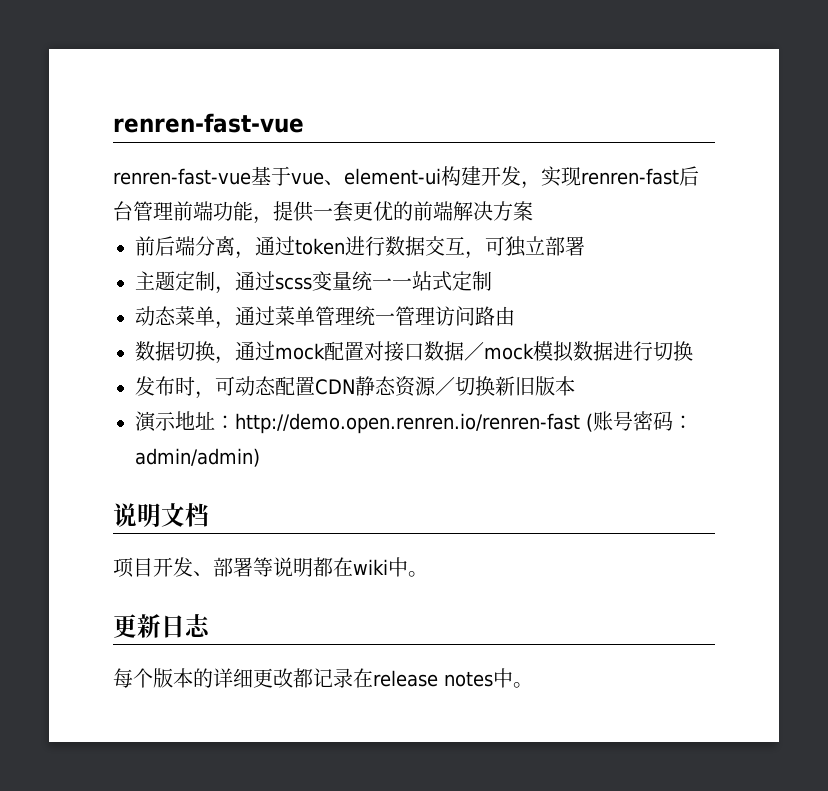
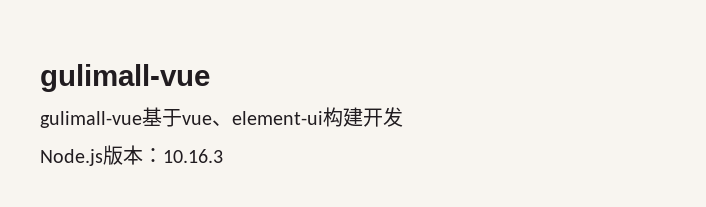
[113,113,304,133] [113,168,251,185] renren-fast-vue // renren-fast-vue -> [40,64,210,92] [40,111,142,128] gulimall-vue // gulimall-vue
[521,166,699,189] [113,201,533,224] [135,236,585,259] [135,271,492,294] [135,306,515,329] [135,341,693,364] [135,376,575,399] [135,411,693,434] [135,448,260,467] [113,503,209,527] [113,557,428,578] [113,614,211,638] [113,668,533,688] ，实现renren-fast后台管理前端功能，提供一套更优的前端解决方案 // 前后端分离，通过token进行数据交互，可独立部署 // 主题定制，通过scss变量统一一站式定制 // 动态菜单，通过菜单管理统一管理访问路由 // 数据切换，通过mock配置对接口数据／mock模拟数据进行切换 // 发布时，可动态配置CDN静态资源／切换新旧版本 // 演示地址：http://demo.open.renren.io/renren-fast (账号密码：admin/admin) // 说明文档 // 项目开发、部署等说明都在wiki中。 // 更新日志 // 每个版本的详细更改都记录在release notes中。 -> [40,145,223,166] // Node.js版本：10.16.3

